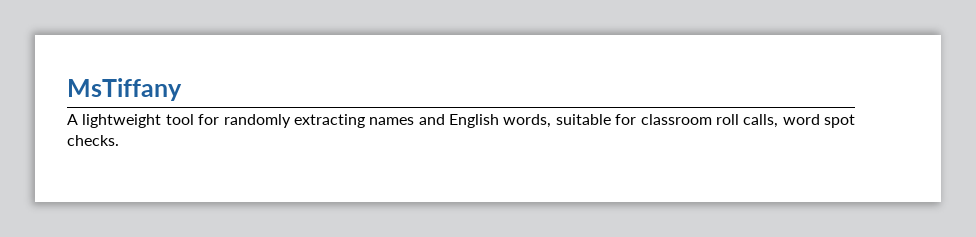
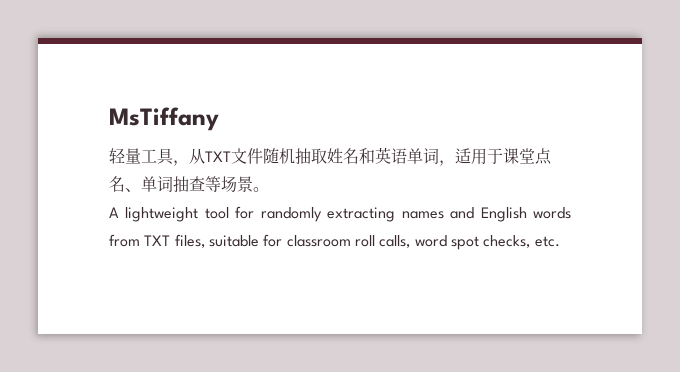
(182, 89) none -> [109,147,552,166] [109,176,269,192] // 轻量工具，从TXT文件随机抽取姓名和英语单词，适用于课堂点名、单词抽查等场景。
[503,114,552,128] words, -> [533,207,571,219] [109,234,205,248] words from TXT files,
[67,135,119,146] checks. -> [483,235,560,248] checks, etc.

